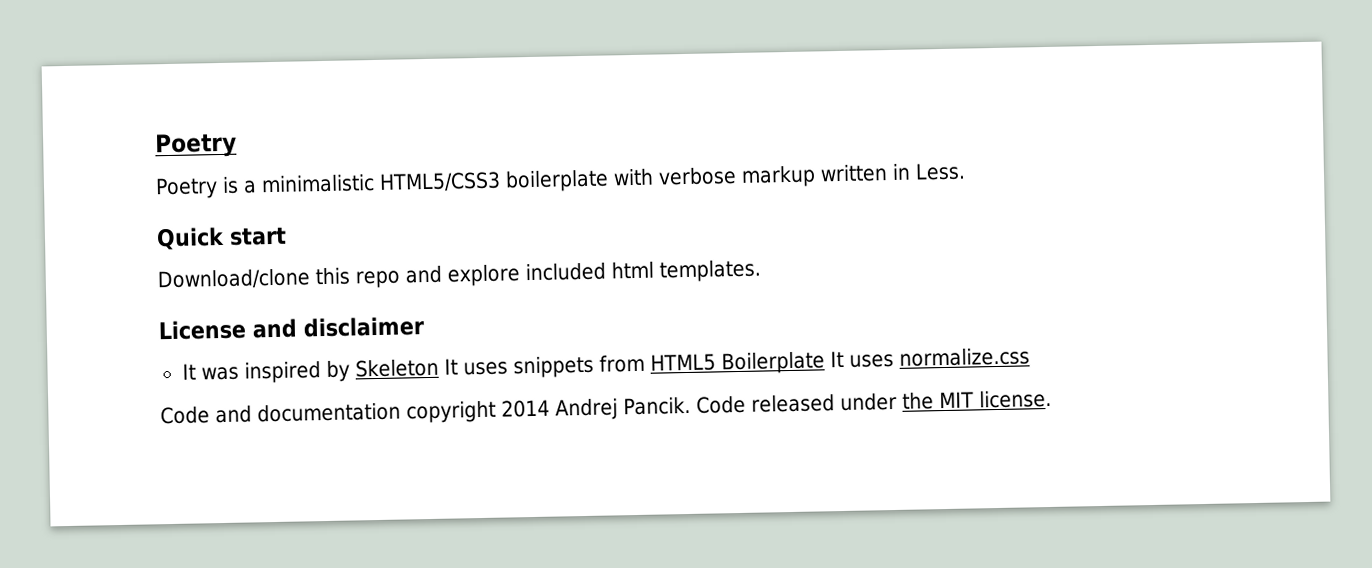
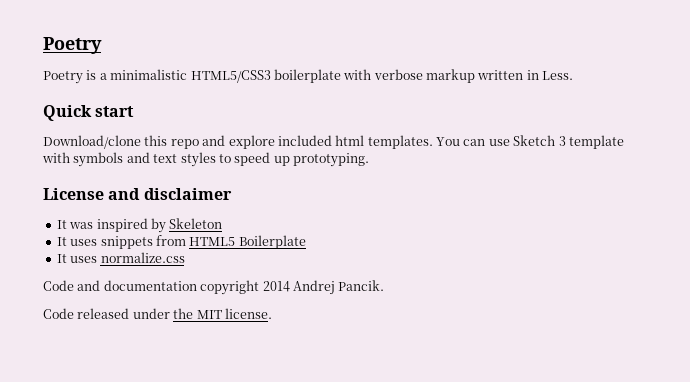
(761, 271) none -> [436,135,624,149] [42,152,369,167] You can use Sketch 3 template with symbols and text styles to speed up prototyping.
(439, 368) none -> (223, 223) //
(825, 363) none -> (306, 242) //
(691, 406) none -> (385, 285) //

